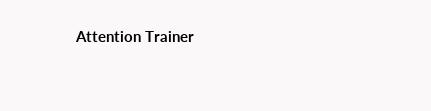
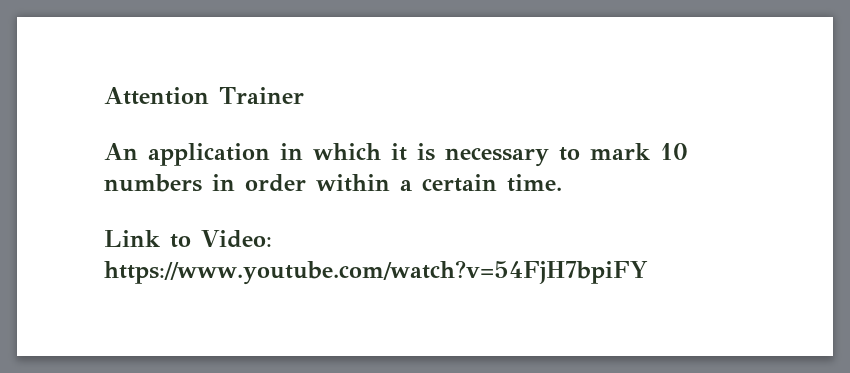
(194, 36) none -> [104,143,688,167] [104,174,562,192] [104,230,272,248] [104,260,648,285] // An application in which it is necessary to mark 10 numbers in order within a certain time. // Link to Video: https://www.youtube.com/watch?v=54FjH7bpiFY

